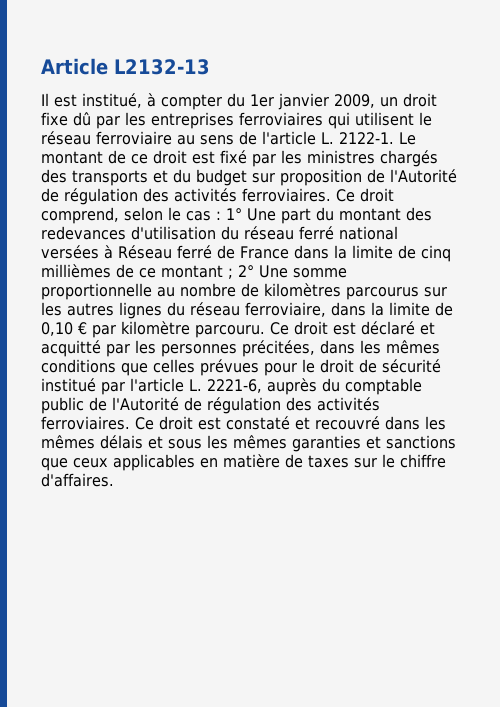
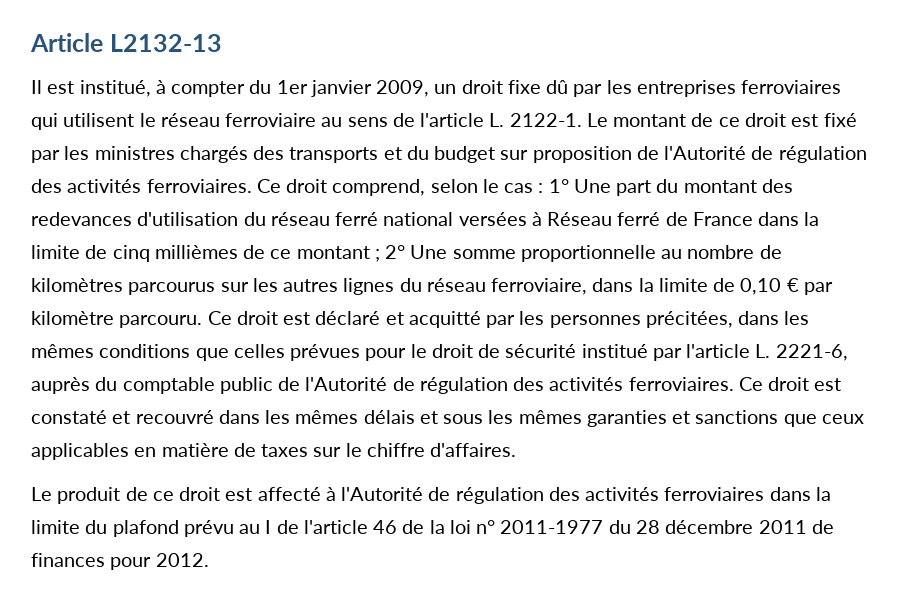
(114, 480) none -> [31,487,831,504] [31,520,834,537] [31,553,209,570] // Le produit de ce droit est affecté à l'Autorité de régulation des activités ferroviaires dans la limite du plafond prévu au I de l'article 46 de la loi n° 2011-1977 du 28 décembre 2011 de finances pour 2012.

